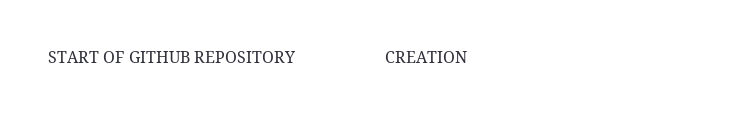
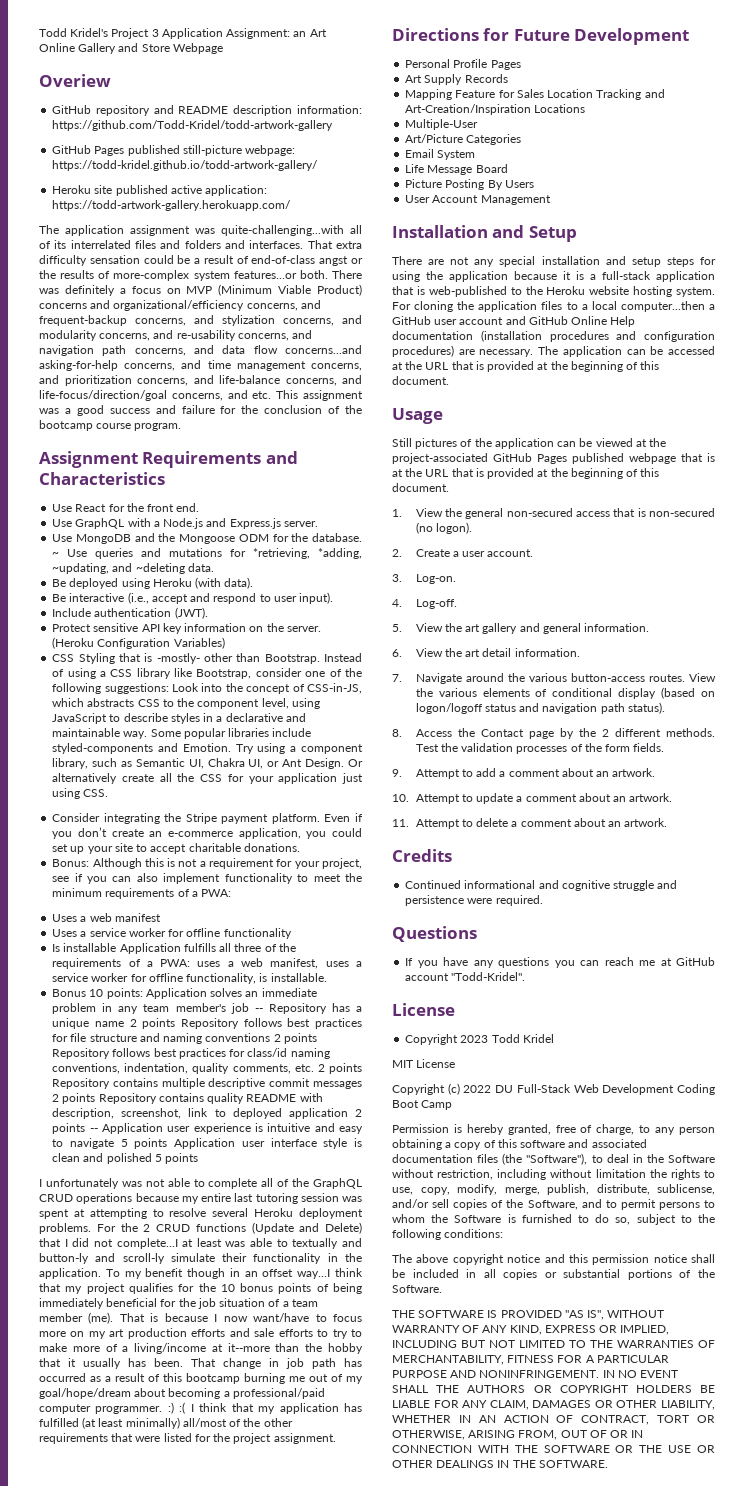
[48,51,467,63] START OF GITHUB REPOSITORY CREATION -> [39,28,327,39] [39,43,223,54] [39,74,111,87] [52,105,362,116] [52,120,334,131] [52,145,296,156] [52,160,319,171] [52,185,268,196] [52,200,292,211] [39,225,362,236] [39,240,362,249] [39,255,363,266] [39,270,362,281] [39,284,362,296] [39,300,321,311] [39,315,362,326] [39,330,313,341] [39,345,363,356] [39,360,362,371] [39,375,362,386] [39,390,364,401] [39,405,362,416] [39,420,182,431] [39,451,298,468] [39,472,165,485] [52,503,200,512] [52,518,318,529] [52,533,362,544] [52,548,362,559] [52,563,214,574] [52,577,254,589] [52,592,334,604] [52,607,208,619] [52,623,321,634] [52,637,225,649] [52,653,362,664] [52,668,362,679] [52,683,362,694] [52,698,320,709] [52,713,306,724] [52,728,312,739] [52,743,364,754] [52,758,363,769] [52,773,363,784] [52,788,109,799] [52,813,363,824] [52,827,363,839] [52,843,300,854] [52,858,362,869] [52,873,362,884] [52,888,232,899] [52,913,161,922] [52,928,292,939] [52,943,296,954] [52,958,362,969] [52,973,327,984] [52,988,317,999] [52,1003,362,1014] [52,1018,362,1029] [52,1033,317,1044] [52,1048,330,1059] [52,1063,362,1074] [52,1078,362,1089] [52,1093,323,1104] [52,1108,362,1119] [52,1123,363,1134] [52,1138,362,1149] [52,1153,199,1164] [39,1178,362,1189] [39,1193,362,1204] [39,1208,363,1219] [39,1222,362,1234] [39,1238,362,1249] [39,1253,362,1264] [39,1268,363,1279] [39,1283,363,1294] [39,1298,318,1309] [39,1312,362,1324] [39,1328,362,1339] [39,1343,363,1354] [39,1358,362,1369] [39,1373,363,1384] [39,1388,325,1399] [39,1402,362,1414] [39,1417,293,1429] [39,1433,336,1444] [392,28,690,45] [405,59,521,70] [405,74,508,85] [405,89,665,100] [405,104,586,115] [405,119,479,130] [405,134,522,145] [405,149,476,160] [405,164,508,175] [405,179,534,190] [405,195,551,205] [392,225,577,242] [392,256,716,267] [392,271,715,282] [392,286,715,297] [392,301,715,312] [392,316,636,327] [392,330,715,342] [392,345,715,357] [392,361,660,372] [392,376,449,385] [392,408,443,424] [392,438,667,449] [392,453,715,464] [392,468,660,479] [392,483,449,492] [392,508,715,519] [415,522,472,534] [392,549,534,557] [392,574,456,584] [392,599,457,609] [392,623,650,634] [392,648,580,657] [392,673,716,684] [415,687,715,699] [415,702,665,714] [392,728,715,739] [415,743,665,754] [392,768,656,779] [392,793,673,804] [392,818,668,829] [392,849,452,862] [405,880,678,891] [405,895,543,906] [392,926,477,942] [405,957,715,968] [405,972,526,981] [392,1003,455,1016] [405,1034,554,1045] [392,1059,456,1068] [392,1083,715,1095] [392,1100,453,1110] [392,1124,715,1135] [392,1139,647,1150] [392,1153,715,1165] [392,1169,715,1180] [392,1184,715,1195] [392,1199,715,1210] [392,1214,715,1225] [392,1229,504,1240] [392,1254,715,1265] [392,1269,715,1280] [392,1285,442,1293] [392,1310,665,1320] [392,1325,670,1335] [392,1340,715,1348] [392,1355,669,1365] [392,1370,679,1378] [392,1385,715,1393] [392,1400,715,1410] [392,1415,715,1425] [392,1430,644,1440] [392,1445,715,1453] [392,1460,608,1468] Todd Kridel's Project 3 Application Assignment: an Art Online Gallery and Store Webpage // Overiew // GitHub repository and README description information: https://github.com/Todd-Kridel/todd-artwork-gallery // GitHub Pages published still-picture webpage: https://todd-kridel.github.io/todd-artwork-gallery/ // Heroku site published active application: https://todd-artwork-gallery.herokuapp.com/ // The application assignment was quite-challenging...with all of its interrelated files and folders and interfaces. That extra difficulty sensation could be a result of end-of-class angst or the results of more-complex system features...or both. There was definitely a focus on MVP (Minimum Viable Product) concerns and organizational/efficiency concerns, and frequent-backup concerns, and stylization concerns, and modularity concerns, and re-usability concerns, and navigation path concerns, and data flow concerns...and asking-for-help concerns, and time management concerns, and prioritization concerns, and life-balance concerns, and life-focus/direction/goal concerns, and etc. This assignment was a good success and failure for the conclusion of the bootcamp course program. // Assignment Requirements and Characteristics // Use React for the front end. // Use GraphQL with a Node.js and Express.js server. // Use MongoDB and the Mongoose ODM for the database. ~ Use queries and mutations for *retrieving, *adding, ~updating, and ~deleting data. // Be deployed using Heroku (with data). // Be interactive (i.e., accept and respond to user input). // Include authentication (JWT). // Protect sensitive API key information on the server. (Heroku Configuration Variables) // CSS Styling that is -mostly- other than Bootstrap. Instead of using a CSS library like Bootstrap, consider one of the following suggestions: Look into the concept of CSS-in-JS, which abstracts CSS to the component level, using JavaScript to describe styles in a declarative and maintainable way. Some popular libraries include styled-components and Emotion. Try using a component library, such as Semantic UI, Chakra UI, or Ant Design. Or alternatively create all the CSS for your application just using CSS. // Consider integrating the Stripe payment platform. Even if you don’t create an e-commerce application, you could set up your site to accept charitable donations. // Bonus: Although this is not a requirement for your project, see if you can also implement functionality to meet the minimum requirements of a PWA: // Uses a web manifest // Uses a service worker for offline functionality // Is installable Application fulfills all three of the requirements of a PWA: uses a web manifest, uses a service worker for offline functionality, is installable. // Bonus 10 points: Application solves an immediate problem in any team member's job -- Repository has a unique name 2 points Repository follows best practices for file structure and naming conventions 2 points Repository follows best practices for class/id naming conventions, indentation, quality comments, etc. 2 points Repository contains multiple descriptive commit messages 2 points Repository contains quality README with description, screenshot, link to deployed application 2 points -- Application user experience is intuitive and easy to navigate 5 points Application user interface style is clean and polished 5 points // I unfortunately was not able to complete all of the GraphQL CRUD operations because my entire last tutoring session was spent at attempting to resolve several Heroku deployment problems. For the 2 CRUD functions (Update and Delete) that I did not complete...I at least was able to textually and button-ly and scroll-ly simulate their functionality in the application. To my benefit though in an offset way...I think that my project qualifies for the 10 bonus points of being immediately beneficial for the job situation of a team member (me). That is because I now want/have to focus more on my art production efforts and sale efforts to try to make more of a living/income at it--more than the hobby that it usually has been. That change in job path has occurred as a result of this bootcamp burning me out of my goal/hope/dream about becoming a professional/paid computer programmer. :) :( I think that my application has fulfilled (at least minimally) all/most of the other requirements that were listed for the project assignment. // Directions for Future Development // Personal Profile Pages // Art Supply Records // Mapping Feature for Sales Location Tracking and Art-Creation/Inspiration Locations // Multiple-User // Art/Picture Categories // Email System // Life Message Board // Picture Posting By Users // User Account Management // Installation and Setup // There are not any special installation and setup steps for using the application because it is a full-stack application that is web-published to the Heroku website hosting system. For cloning the application files to a local computer...then a GitHub user account and GitHub Online Help documentation (installation procedures and configuration procedures) are necessary. The application can be accessed at the URL that is provided at the beginning of this document. // Usage // Still pictures of the application can be viewed at the project-associated GitHub Pages published webpage that is at the URL that is provided at the beginning of this document. // 1. View the general non-secured access that is non-secured (no logon). // 2. Create a user account. // 3. Log-on. // 4. Log-off. // 5. View the art gallery and general information. // 6. View the art detail information. // 7. Navigate around the various button-access routes. View the various elements of conditional display (based on logon/logoff status and navigation path status). // 8. Access the Contact page by the 2 different methods. Test the validation processes of the form fields. // 9. Attempt to add a comment about an artwork. // 10. Attempt to update a comment about an artwork. // 11. Attempt to delete a comment about an artwork. // Credits // Continued informational and cognitive struggle and persistence were required. // Questions // If you have any questions you can reach me at GitHub account "Todd-Kridel". // License // Copyright 2023 Todd Kridel // MIT License // Copyright (c) 2022 DU Full-Stack Web Development Coding Boot Camp // Permission is hereby granted, free of charge, to any person obtaining a copy of this software and associated documentation files (the "Software"), to deal in the Software without restriction, including without limitation the rights to use, copy, modify, merge, publish, distribute, sublicense, and/or sell copies of the Software, and to permit persons to whom the Software is furnished to do so, subject to the following conditions: // The above copyright notice and this permission notice shall be included in all copies or substantial portions of the Software. // THE SOFTWARE IS PROVIDED "AS IS", WITHOUT WARRANTY OF ANY KIND, EXPRESS OR IMPLIED, INCLUDING BUT NOT LIMITED TO THE WARRANTIES OF MERCHANTABILITY, FITNESS FOR A PARTICULAR PURPOSE AND NONINFRINGEMENT. IN NO EVENT SHALL THE AUTHORS OR COPYRIGHT HOLDERS BE LIABLE FOR ANY CLAIM, DAMAGES OR OTHER LIABILITY, WHETHER IN AN ACTION OF CONTRACT, TORT OR OTHERWISE, ARISING FROM, OUT OF OR IN CONNECTION WITH THE SOFTWARE OR THE USE OR OTHER DEALINGS IN THE SOFTWARE.

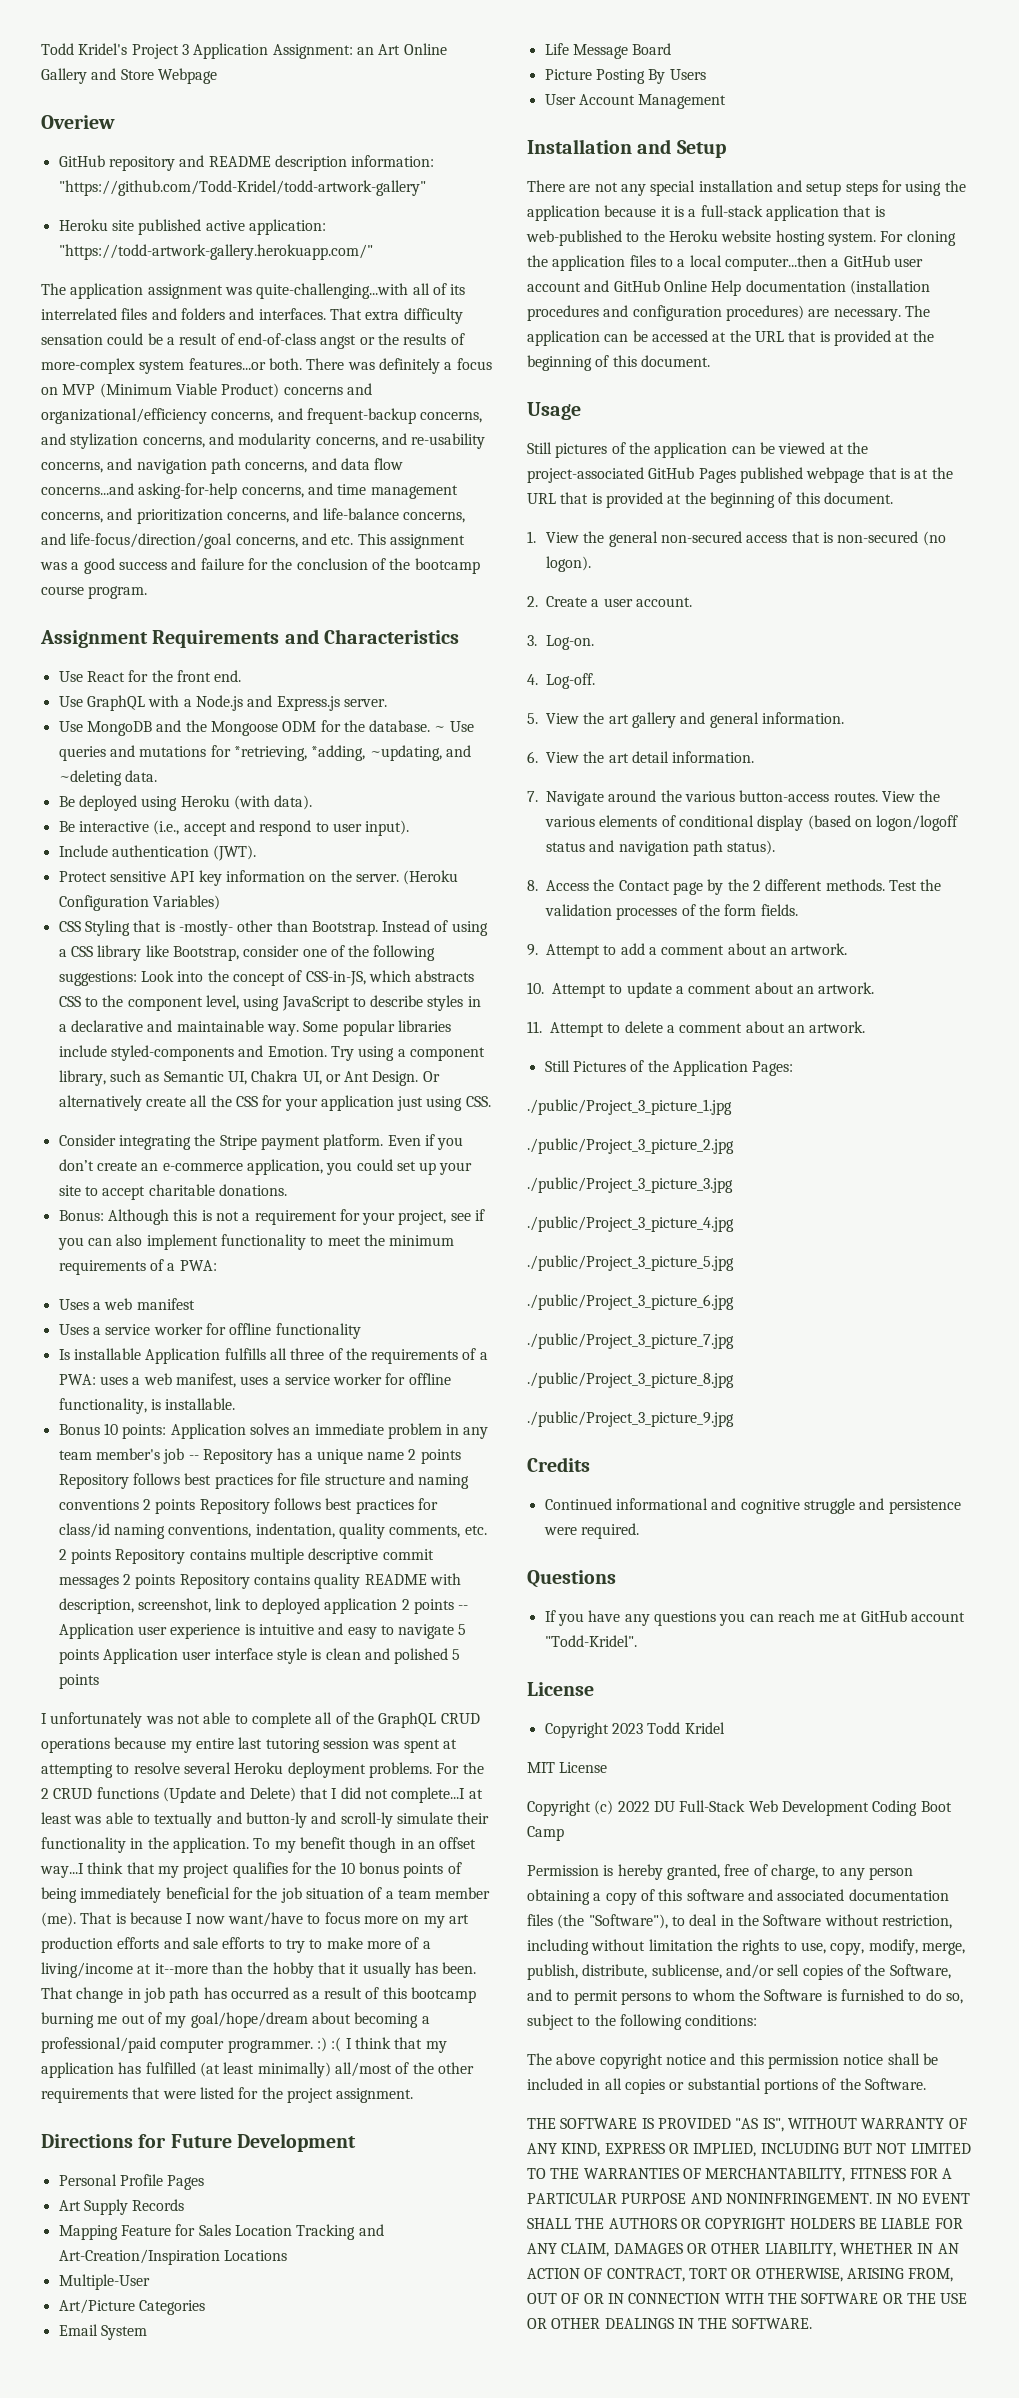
[52,120,334,131] [52,145,296,156] [52,160,319,171] https://github.com/Todd-Kridel/todd-artwork-gallery // GitHub Pages published still-picture webpage: https://todd-kridel.github.io/todd-artwork-gallery/ -> [58,180,426,196] "https://github.com/Todd-Kridel/todd-artwork-gallery"
[52,200,292,211] https://todd-artwork-gallery.herokuapp.com/ -> [58,244,373,260] "https://todd-artwork-gallery.herokuapp.com/"
(668, 822) none -> [544,1060,794,1076] [527,1099,732,1115] [527,1138,734,1154] [527,1177,733,1193] [527,1216,734,1232] [527,1255,734,1271] [527,1294,734,1310] [527,1333,734,1349] [527,1372,734,1388] [527,1411,734,1427] // Still Pictures of the Application Pages: // ./public/Project_3_picture_1.jpg // ./public/Project_3_picture_2.jpg // ./public/Project_3_picture_3.jpg // ./public/Project_3_picture_4.jpg // ./public/Project_3_picture_5.jpg // ./public/Project_3_picture_6.jpg // ./public/Project_3_picture_7.jpg // ./public/Project_3_picture_8.jpg // ./public/Project_3_picture_9.jpg

